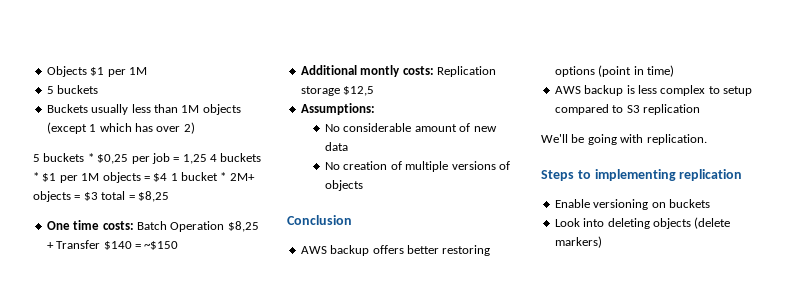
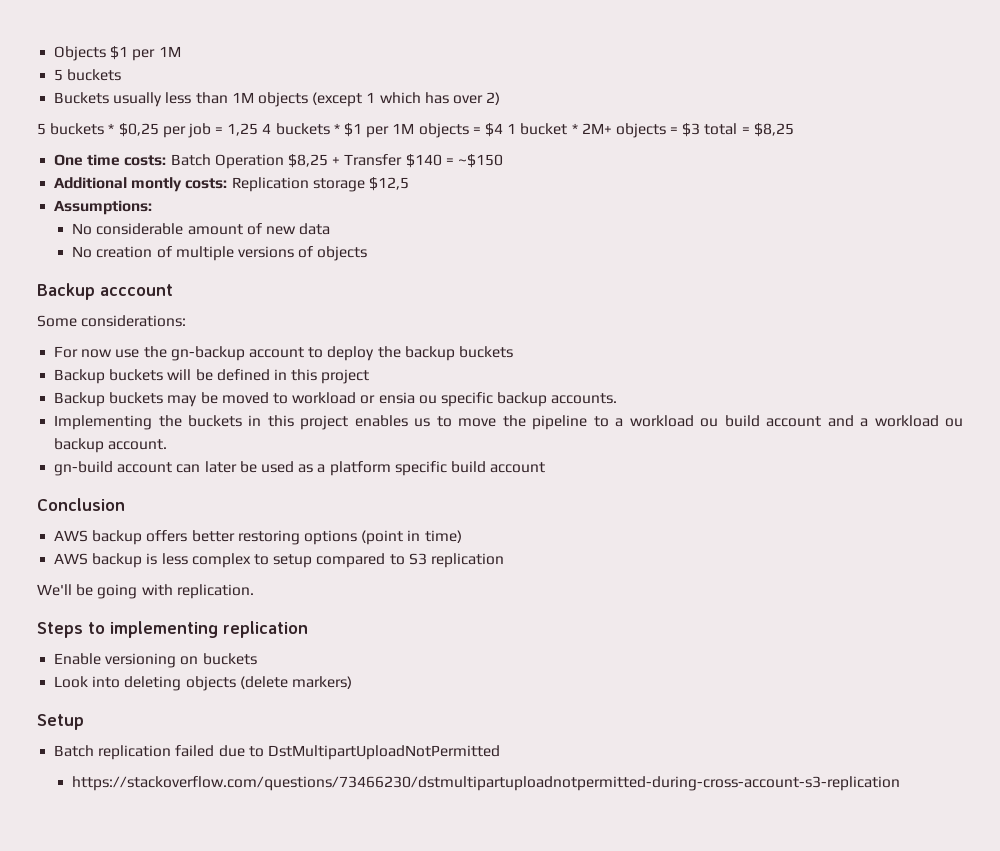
(364, 185) none -> [37,283,173,300] [37,315,187,327] [54,346,513,361] [54,369,370,384] [54,392,618,407] [54,415,964,430] [54,438,168,453] [54,461,546,476] // Backup acccount // Some considerations: // For now use the gn-backup account to deploy the backup buckets // Backup buckets will be defined in this project // Backup buckets may be moved to workload or ensia ou specific backup accounts. // Implementing the buckets in this project enables us to move the pipeline to a workload ou build account and a workload ou backup account. // gn-build account can later be used as a platform specific build account
(602, 242) none -> [37,714,84,730] [54,745,500,760] [72,776,901,791] // Setup // Batch replication failed due to DstMultipartUploadNotPermitted // https://stackoverflow.com/questions/73466230/dstmultipartuploadnotpermitted-during-cross-account-s3-replication

